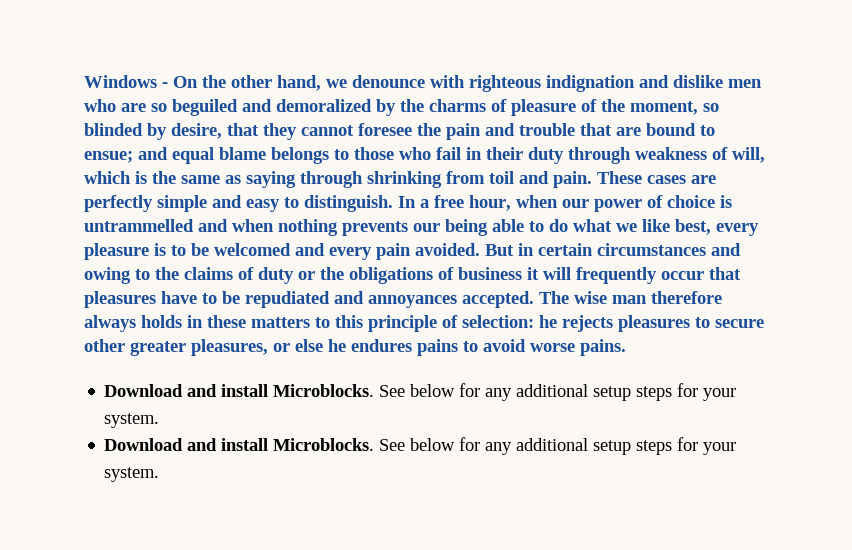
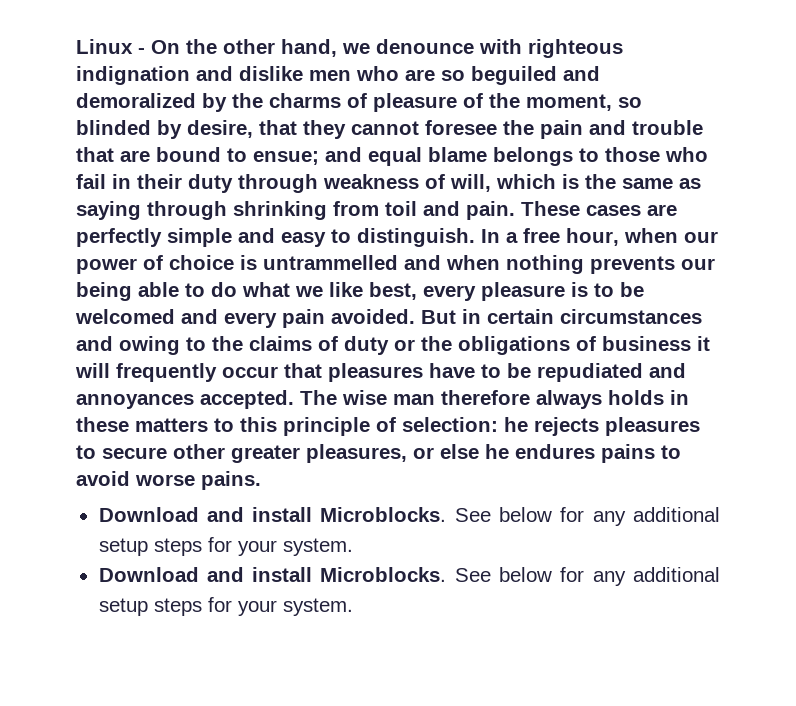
[84,75,157,88] Windows -> [76,39,133,54] Linux

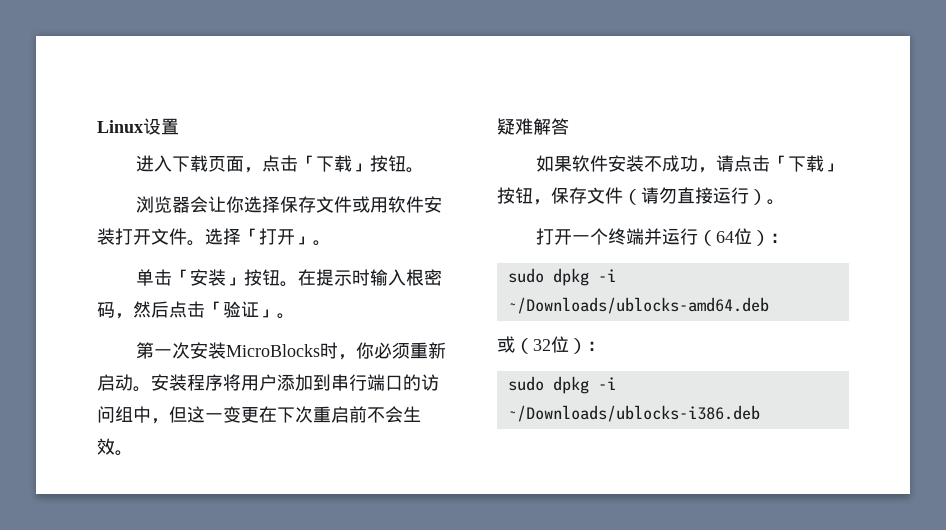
[138,39,623,58] [76,66,600,85] [76,93,642,112] [76,120,703,139] [76,147,708,166] [76,174,701,193] [76,201,677,220] [76,228,718,247] [76,255,715,274] [76,282,644,301] [75,309,702,328] [76,336,710,355] [75,363,686,382] [76,390,689,409] [76,417,700,436] [76,444,681,463] [76,471,261,490] [98,507,720,526] [98,537,353,556] [98,567,720,586] [98,597,353,616] - On the other hand, we denounce with righteous indignation and dislike men who are so beguiled and demoralized by the charms of pleasure of the moment, so blinded by desire, that they cannot foresee the pain and trouble that are bound to ensue; and equal blame belongs to those who fail in their duty through weakness of will, which is the same as saying through shrinking from toil and pain. These cases are perfectly simple and easy to distinguish. In a free hour, when our power of choice is untrammelled and when nothing prevents our being able to do what we like best, every pleasure is to be welcomed and every pain avoided. But in certain circumstances and owing to the claims of duty or the obligations of business it will frequently occur that pleasures have to be repudiated and annoyances accepted. The wise man therefore always holds in these matters to this principle of selection: he rejects pleasures to secure other greater pleasures, or else he endures pains to avoid worse pains. // Download and install Microblocks. See below for any additional setup steps for your system. // Download and install Microblocks. See below for any additional setup steps for your system. -> [143,118,179,135] [135,155,424,173] [135,196,442,213] [97,228,331,246] [135,269,442,287] [97,301,295,319] [135,342,446,360] [97,374,439,392] [97,406,421,424] [97,438,133,456] [497,118,569,135] [535,155,842,173] [497,187,785,205] [535,228,788,246] [507,268,616,286] [507,297,769,314] [497,336,605,354] [507,376,616,394] [507,405,760,422] 设置 // 进入下载页面，点击「下载」按钮。 // 浏览器会让你选择保存文件或用软件安装打开文件。选择「打开」。 // 单击「安装」按钮。在提示时输入根密码，然后点击「验证」。 // 第一次安装MicroBlocks时，你必须重新启动。安装程序将用户添加到串行端口的访问组中，但这一变更在下次重启前不会生效。 // 疑难解答 // 如果软件安装不成功，请点击「下载」按钮，保存文件（请勿直接运行）。 // 打开一个终端并运行（64位）： // sudo dpkg -i ~/Downloads/ublocks-amd64.deb // 或（32位）： // sudo dpkg -i ~/Downloads/ublocks-i386.deb

